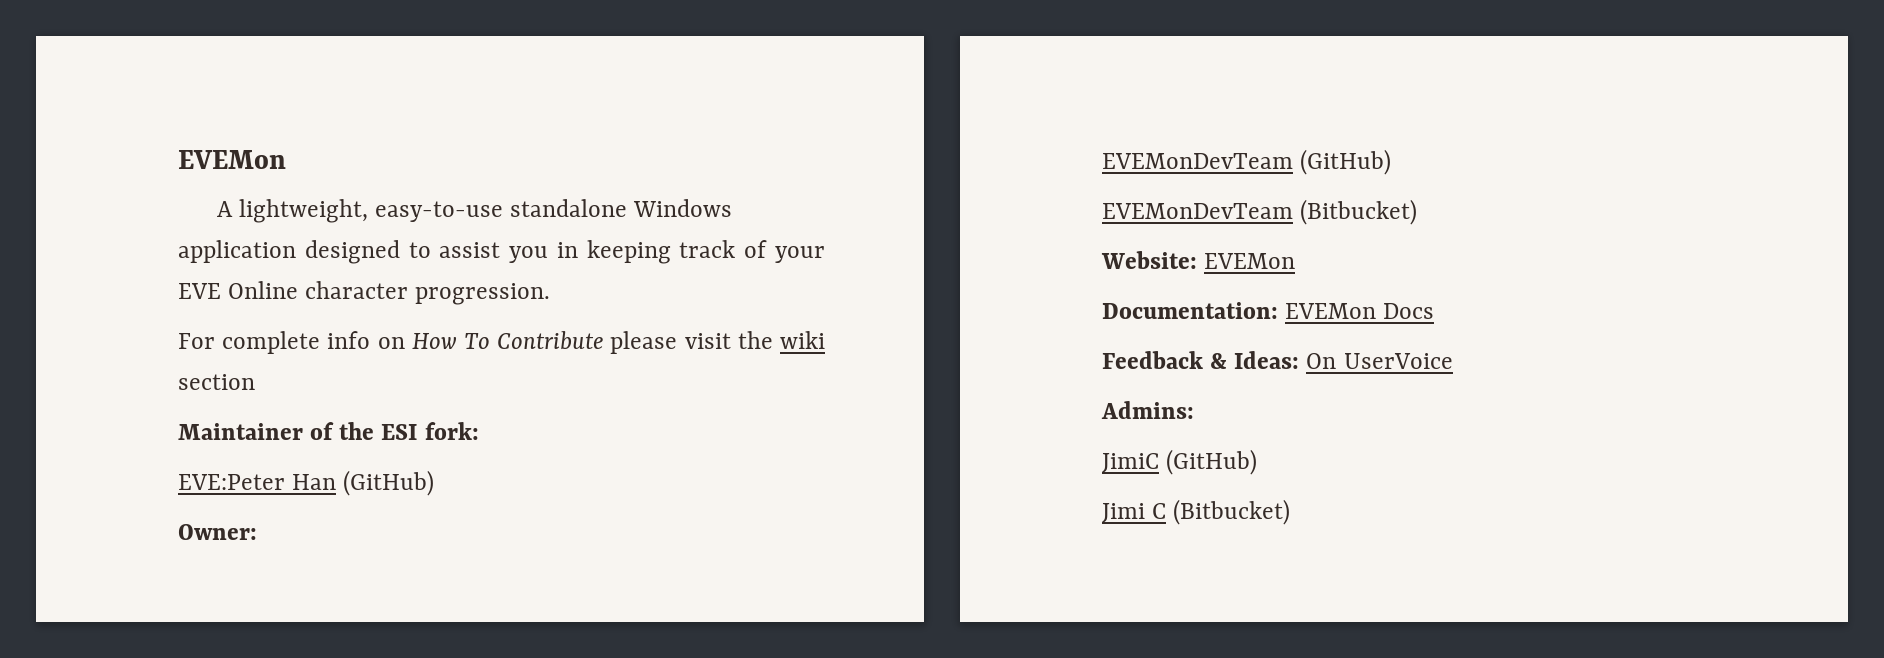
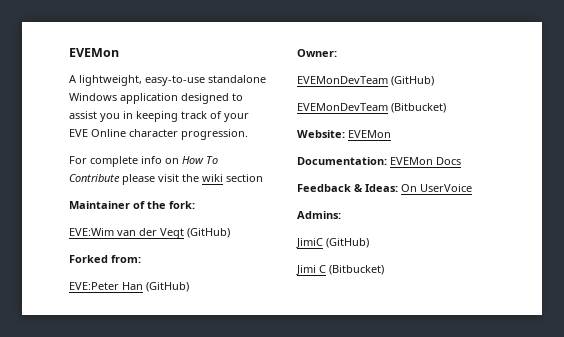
[381,424,418,440] ESI -> (166, 205) none
(479, 431) none -> [69,228,230,239] [69,255,141,263] // EVE:Wim van der Vegt (GitHub) // Forked from:

